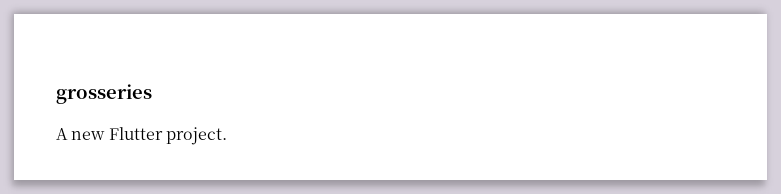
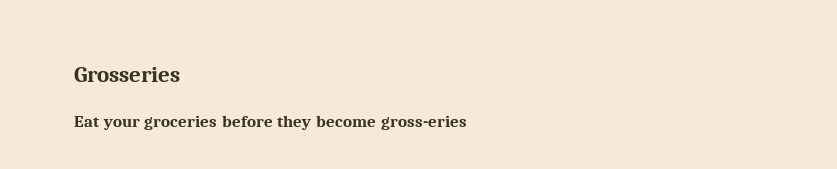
[56,84,152,104] [56,127,227,145] grosseries // A new Flutter project. -> [74,67,180,82] [74,115,467,130] Grosseries // Eat your groceries before they become gross-eries

